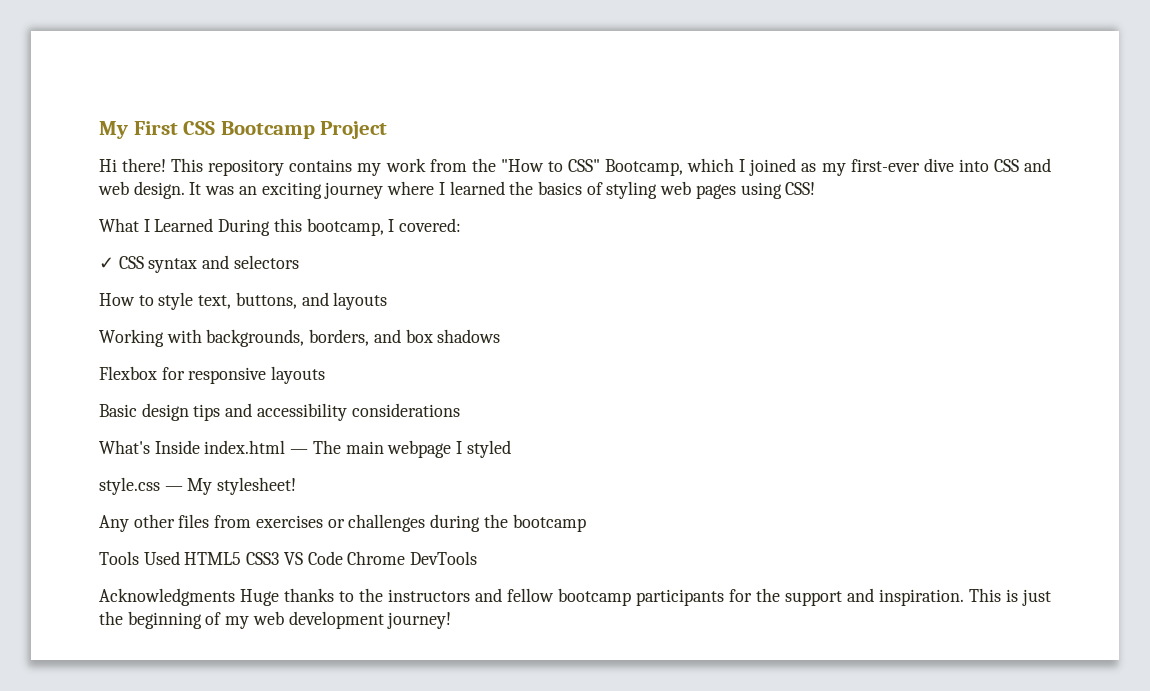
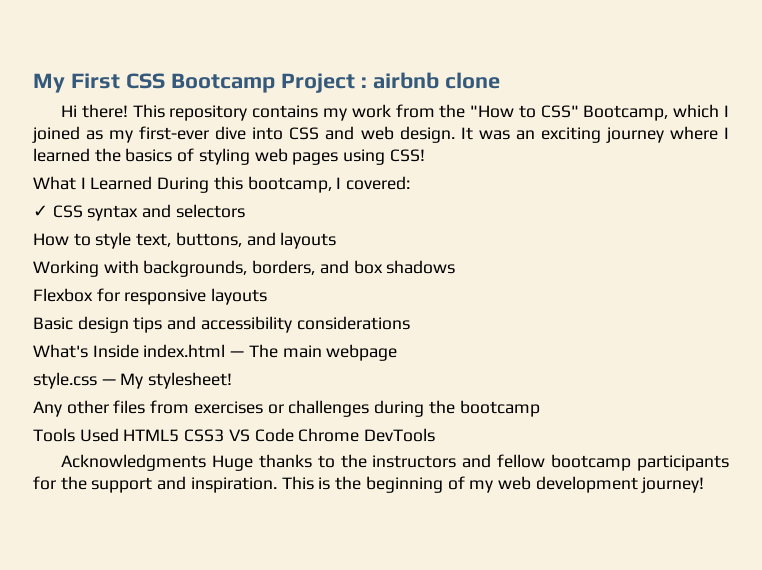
(388, 130) none -> [360,72,500,89] : airbnb clone
[456,440,511,458] I styled -> (398, 352) none
[1022,589,1051,606] just -> (331, 483) none

